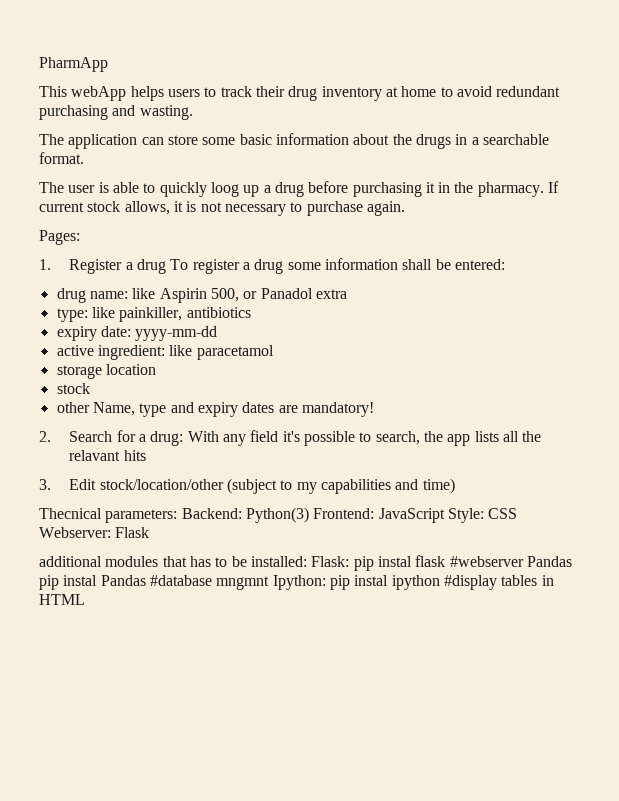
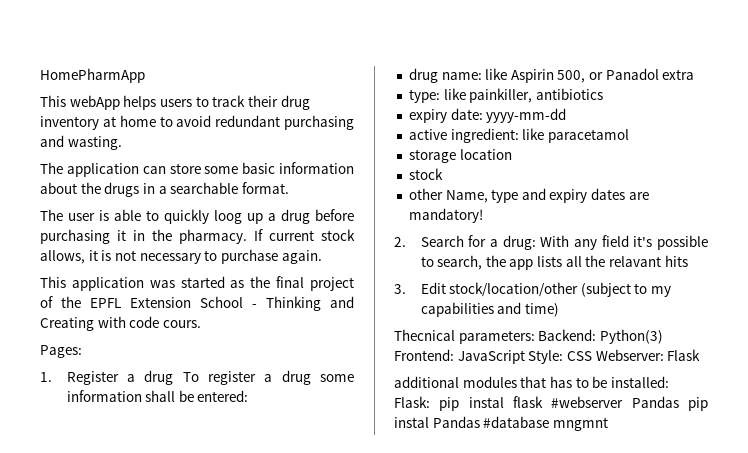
[39,57,108,72] PharmApp -> [40,68,145,83] HomePharmApp
(405, 208) none -> [40,276,354,291] [40,296,354,311] [40,316,201,331] // This application was started as the final project of the EPFL Extension School - Thinking and Creating with code cours.
[272,575,554,590] [39,594,85,605] Ipython: pip instal ipython #display tables in HTML -> (608, 424) none

